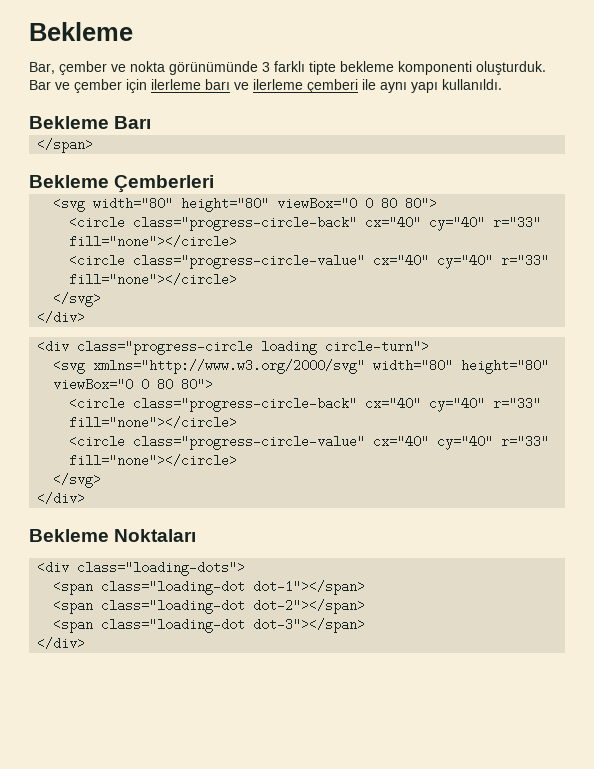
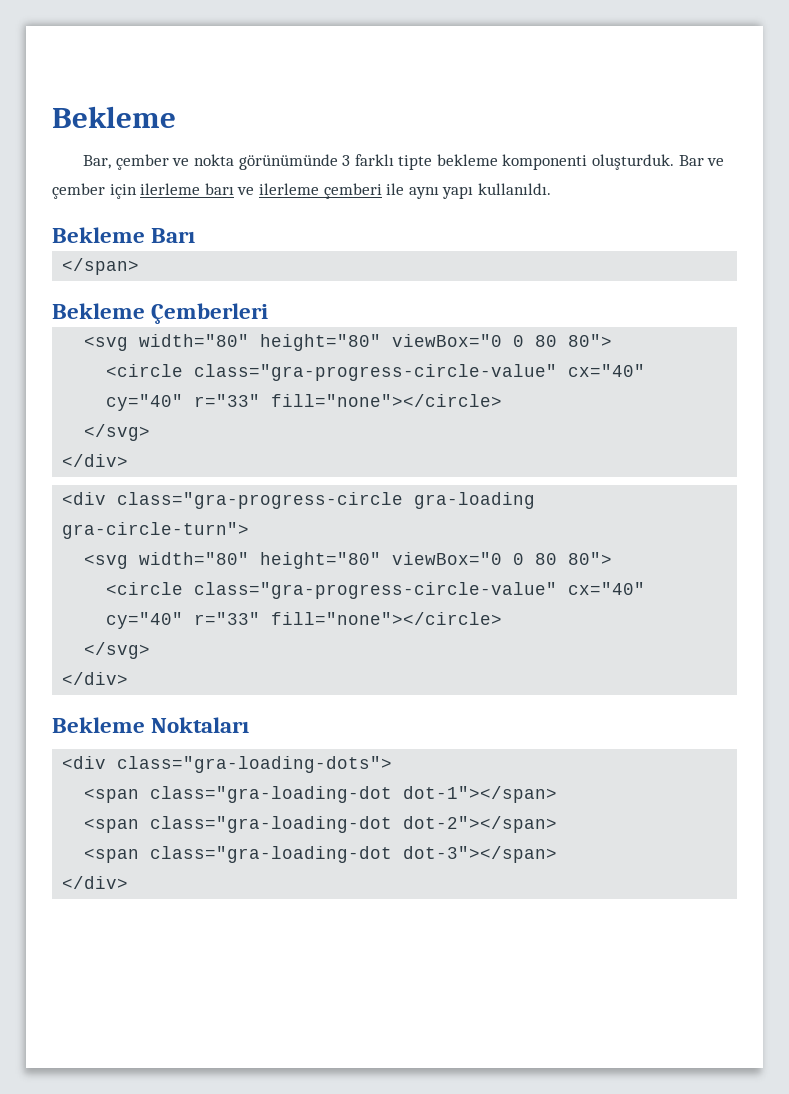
[133,216,542,231] [69,235,238,248] [69,254,366,269] class="progress-circle-back" cx="40" cy="40" r="33" fill="none"></circle> // <circle class="progress-circle-value" -> [194,364,558,381] class="gra-progress-circle-value"
[77,340,430,355] [53,359,550,374] [53,378,214,391] [69,397,542,412] [69,416,238,429] [69,435,366,450] class="progress-circle loading circle-turn"> // <svg xmlns="http://www.w3.org/2000/svg" width="80" height="80" viewBox="0 0 80 80"> // <circle class="progress-circle-back" cx="40" cy="40" r="33" fill="none"></circle> // <circle class="progress-circle-value" -> [117,492,536,509] [62,522,250,539] [84,552,613,569] [106,582,558,599] class="gra-progress-circle gra-loading gra-circle-turn"> // <svg width="80" height="80" viewBox="0 0 80 80"> // <circle class="gra-progress-circle-value"
[77,561,246,576] [53,580,246,595] class="loading-dots"> // <span class="loading-dot -> [117,756,393,773] [84,786,393,803] class="gra-loading-dots"> // <span class="gra-loading-dot
[101,599,246,614] class="loading-dot -> [150,816,393,833] class="gra-loading-dot
[101,618,246,633] class="loading-dot -> [150,846,393,863] class="gra-loading-dot

